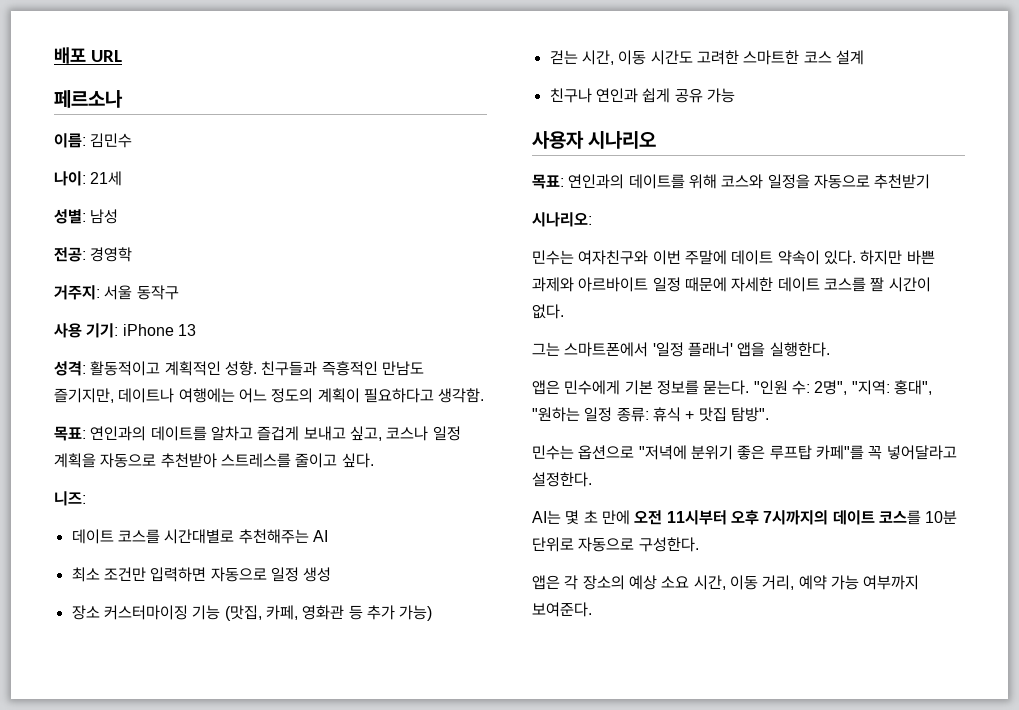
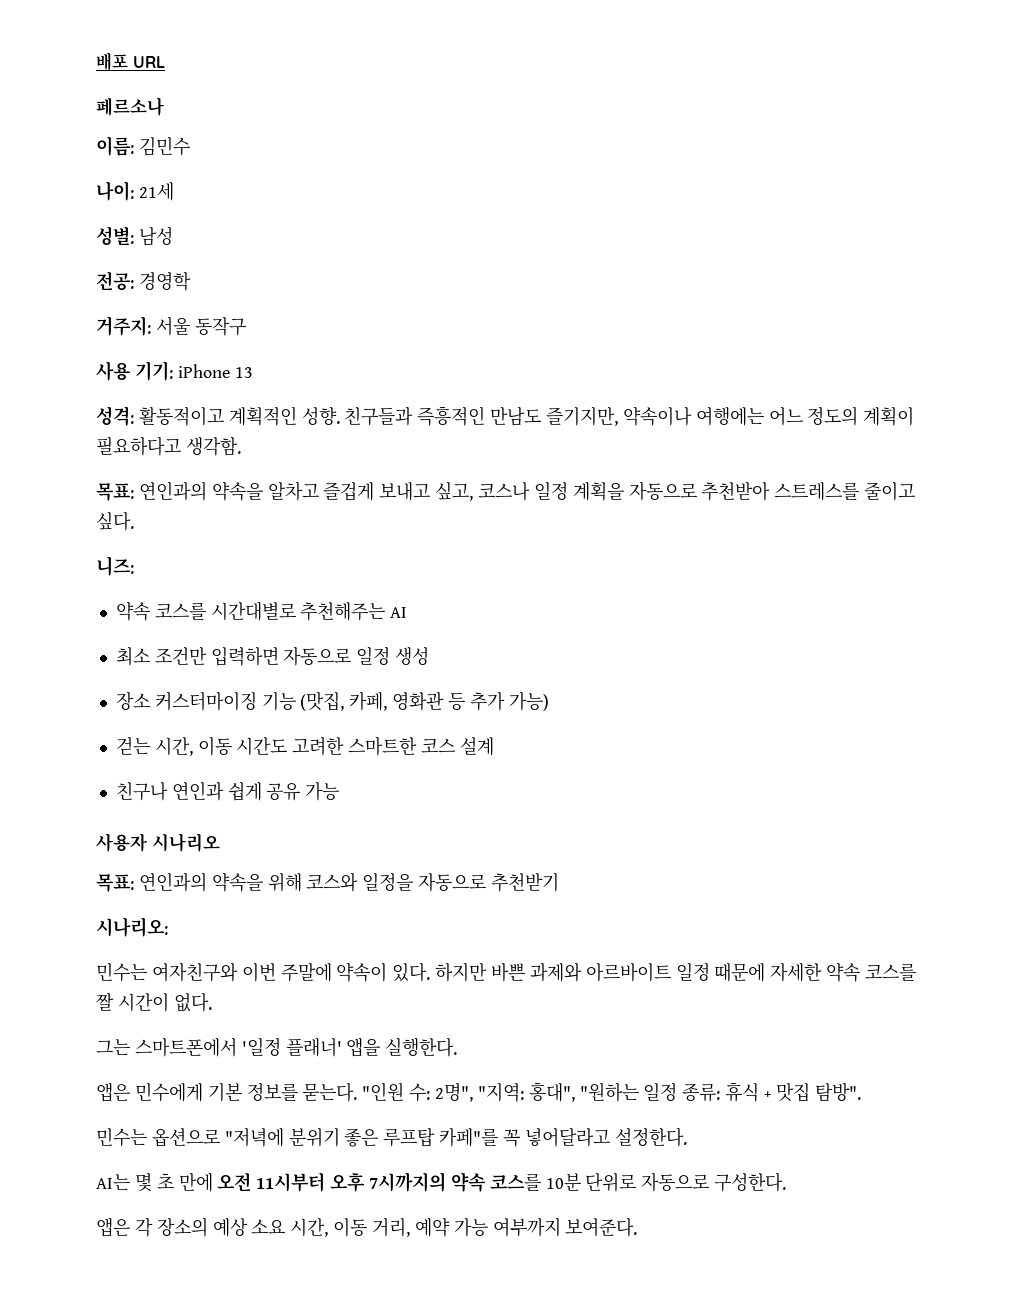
[118,388,175,403] 데이트나 -> [622,406,692,426] 약속이나
[150,426,207,441] 데이트를 -> [211,481,263,501] 약속을
[71,529,114,544] 데이트 -> [115,601,150,621] 약속
[628,174,685,189] 데이트를 -> [211,872,263,892] 약속을
[731,250,774,265] 데이트 -> (332, 972) none
[777,277,820,292] 데이트 -> [826,962,861,982] 약속
[832,510,875,525] 데이트 -> [450,1172,486,1192] 약속

